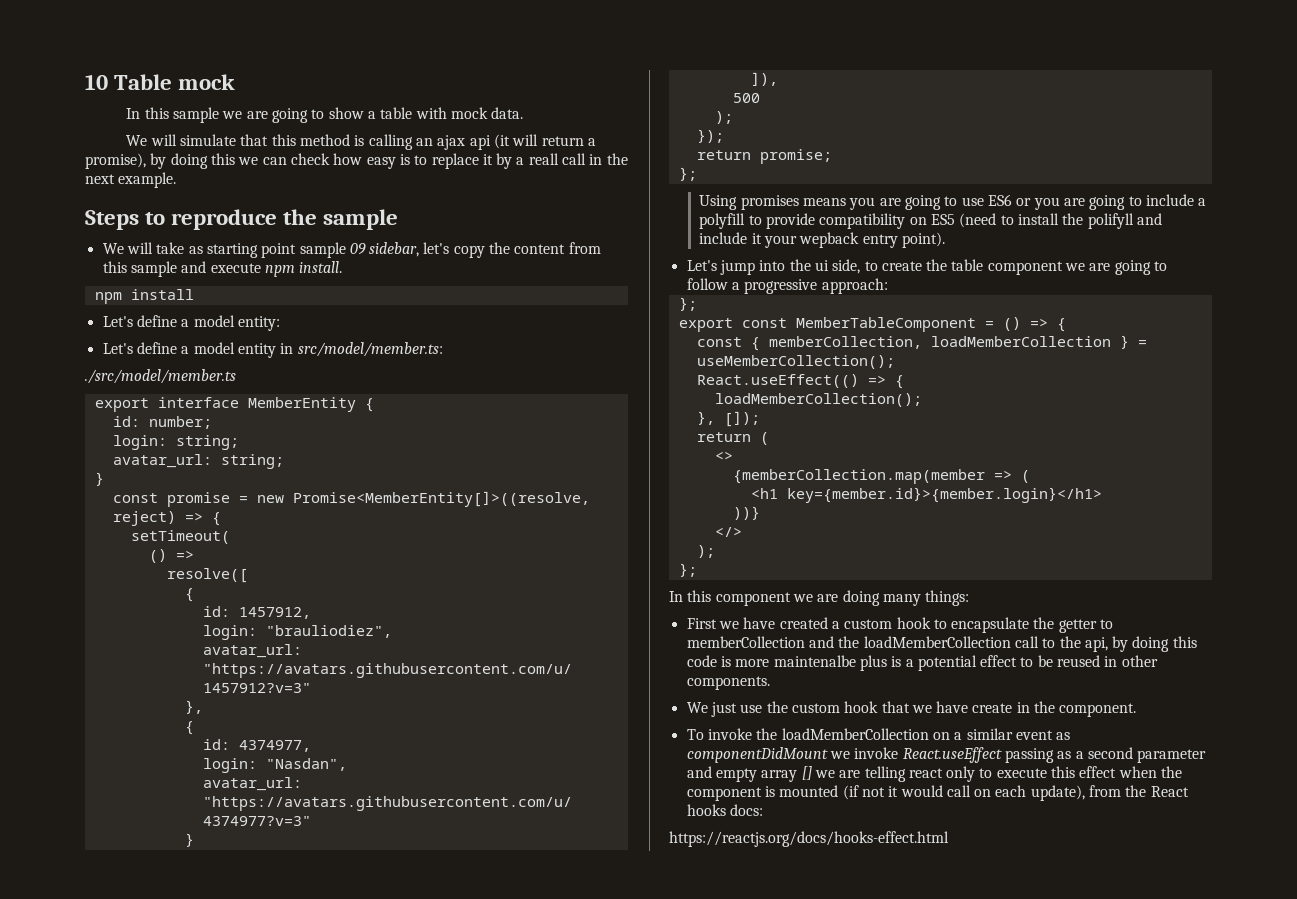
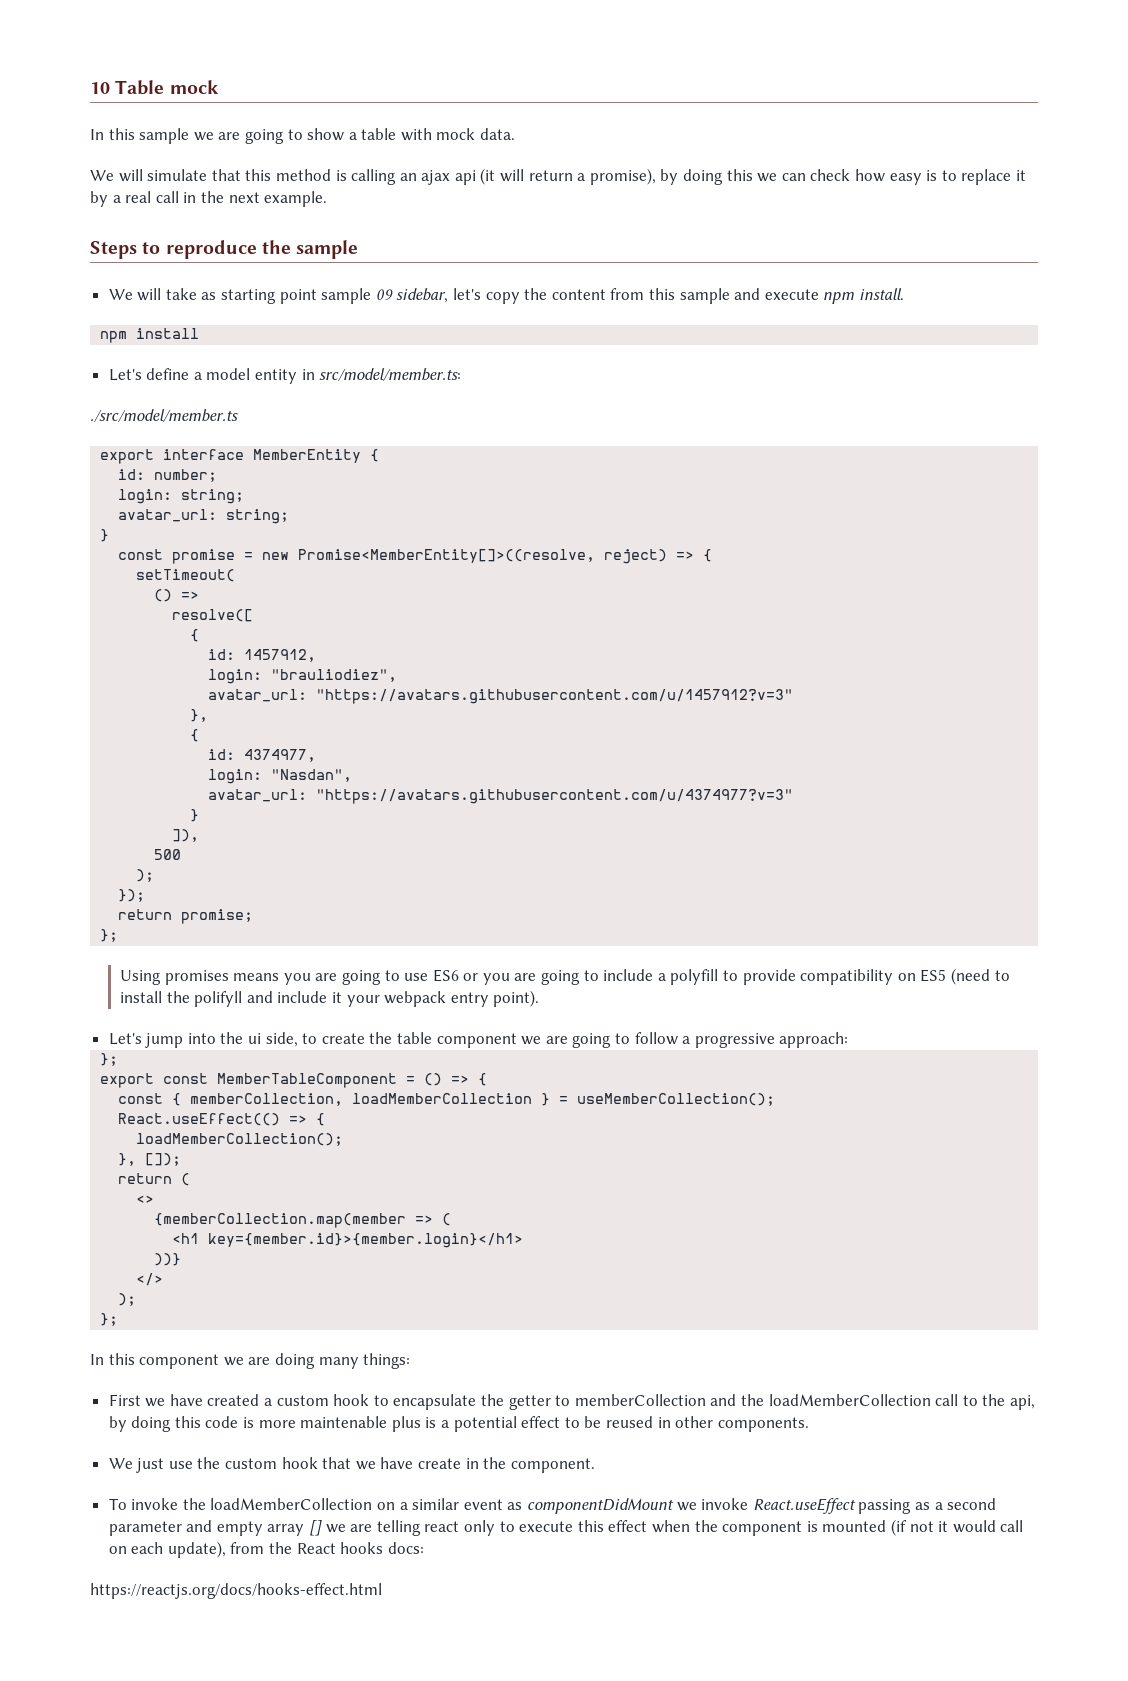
[528,153,559,165] reall -> [125,191,152,203] real
[102,315,280,331] // Let's define a model entity: -> (200, 333) none
[799,232,860,248] wepback -> [384,991,447,1007] webpack
[773,655,856,667] maintenalbe -> [300,1416,388,1428] maintenable

